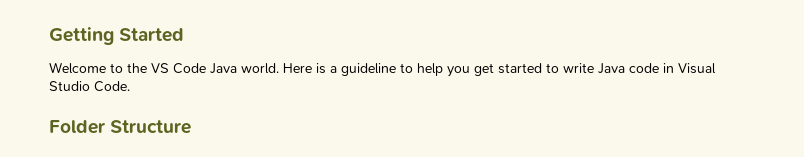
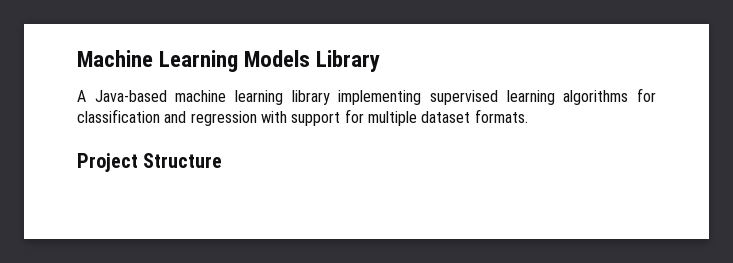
[49,27,185,45] [49,62,716,77] [49,81,130,92] [49,120,105,134] Getting Started // Welcome to the VS Code Java world. Here is a guideline to help you get started to write Java code in Visual Studio Code. // Folder -> [77,50,381,72] [77,88,656,105] [77,109,528,126] [77,153,138,172] Machine Learning Models Library // A Java-based machine learning library implementing supervised learning algorithms for classification and regression with support for multiple dataset formats. // Project

